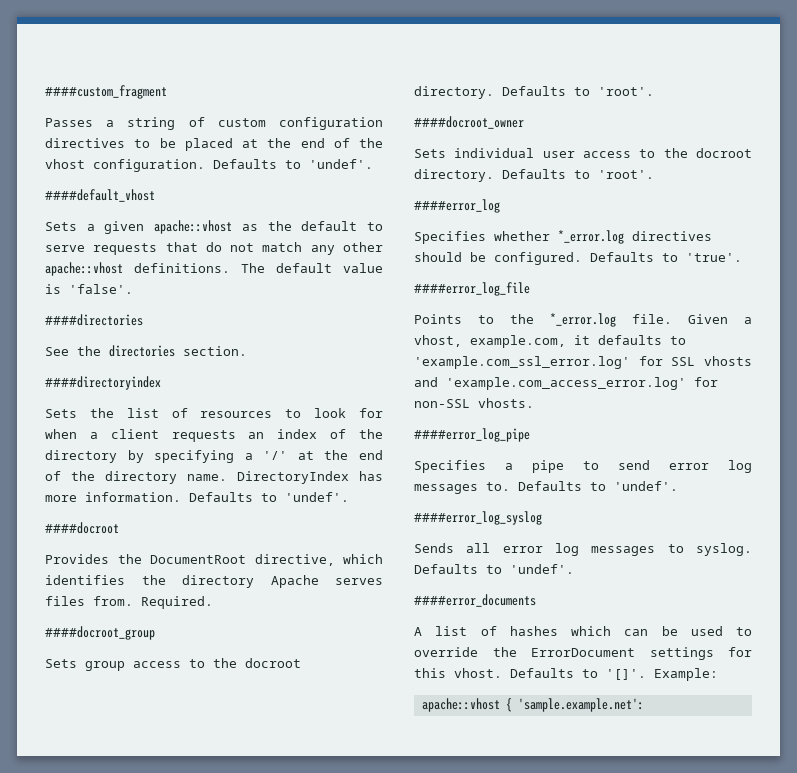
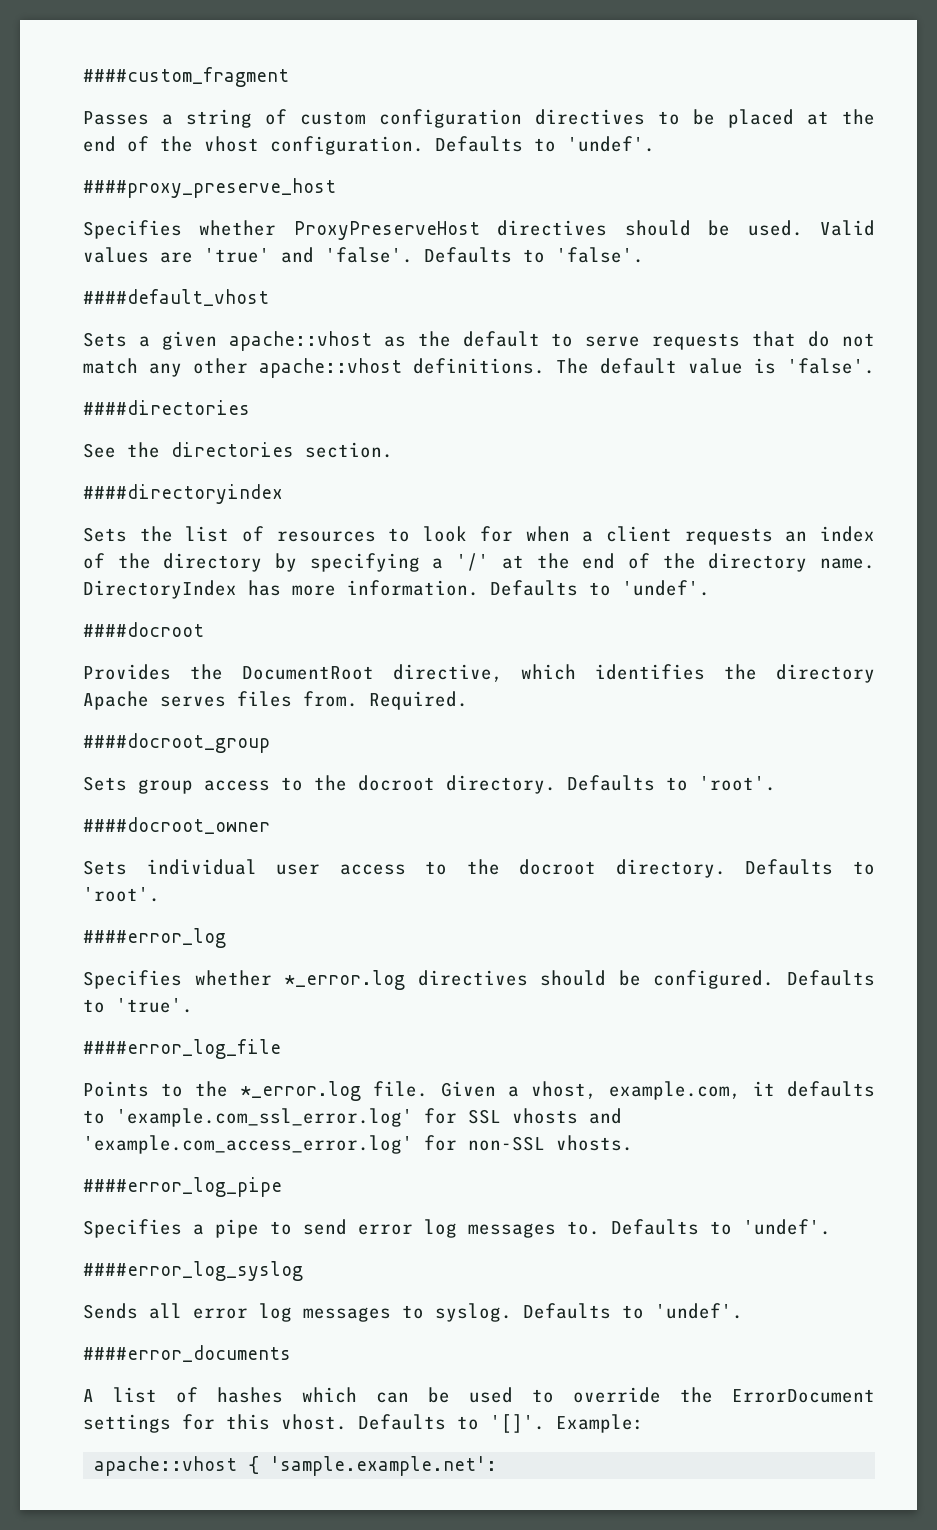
(373, 164) none -> [83,178,336,198] [83,220,876,240] [83,247,644,263] // ####proxy_preserve_host // Specifies whether ProxyPreserveHost directives should be used. Valid values are 'true' and 'false'. Defaults to 'false'.

